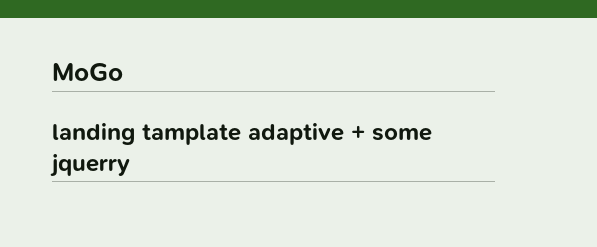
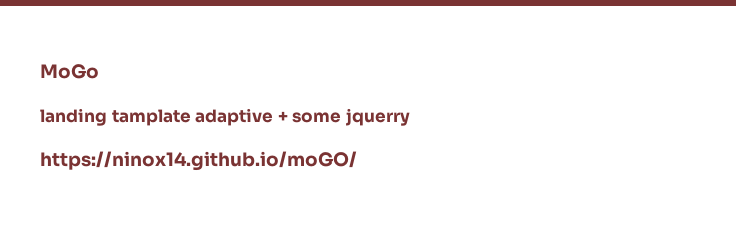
(130, 165) none -> [40,151,357,171] // https://ninox14.github.io/moGO/

